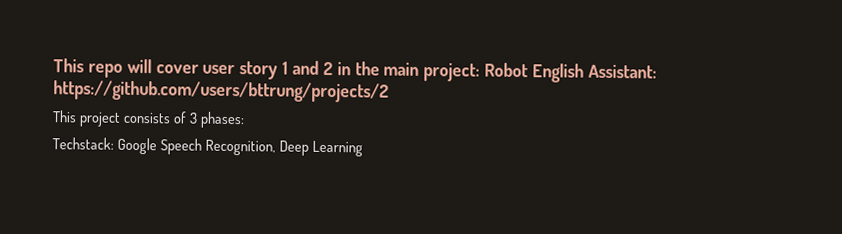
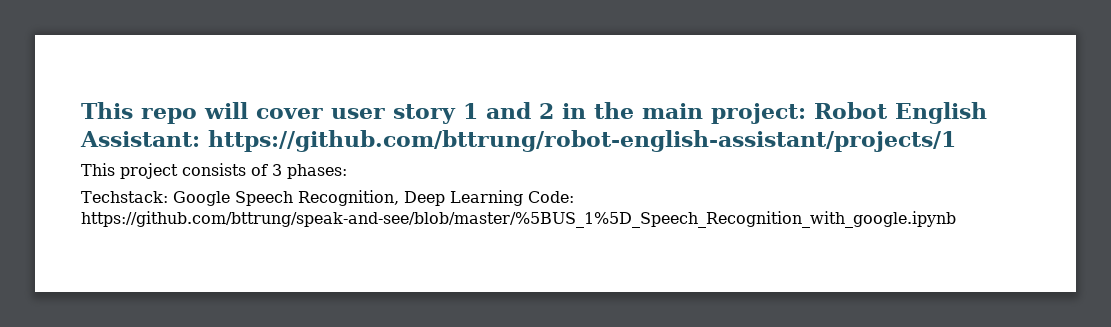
[53,80,389,103] https://github.com/users/bttrung/projects/2 -> [208,130,956,152] https://github.com/bttrung/robot-english-assistant/projects/1
(363, 148) none -> [527,191,574,203] [81,211,956,228] Code: https://github.com/bttrung/speak-and-see/blob/master/%5BUS_1%5D_Speech_Recognition_with_google.ipynb

